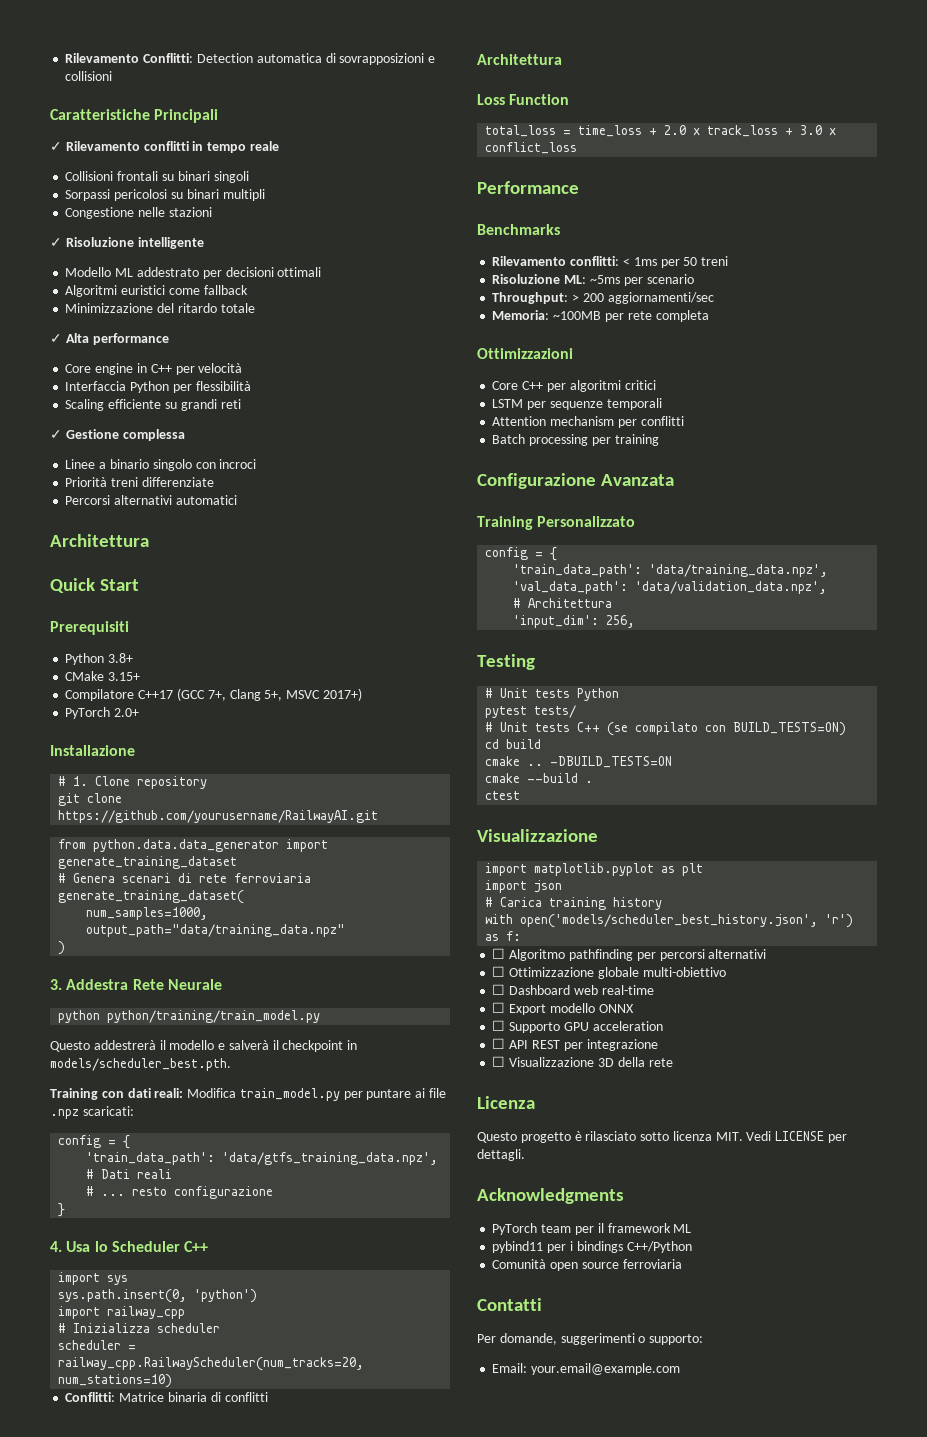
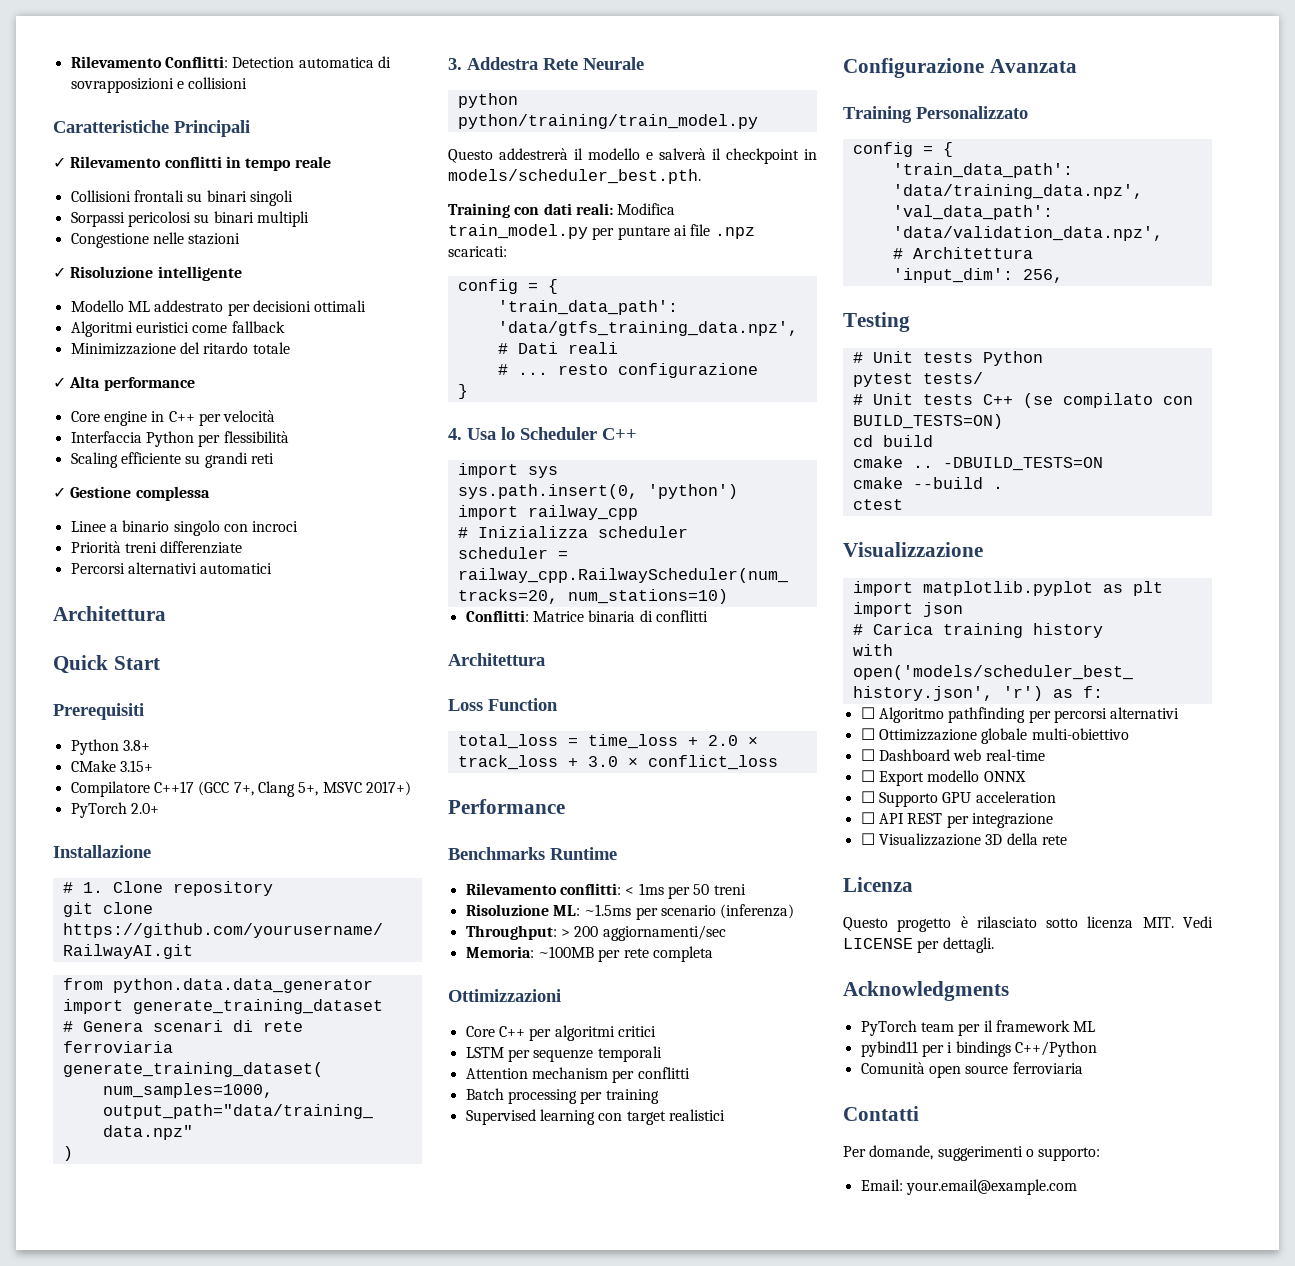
(560, 229) none -> [550,847,617,860] Runtime
[589,275,620,284] ~5ms -> [584,904,632,916] ~1.5ms
(694, 279) none -> [720,904,795,919] (inferenza)
(659, 440) none -> [465,1109,725,1125] // Supervised learning con target realistici

